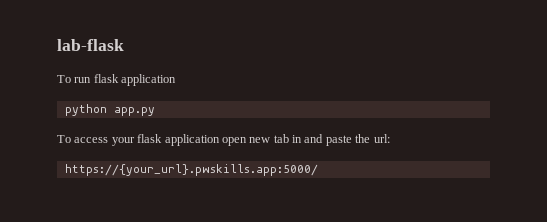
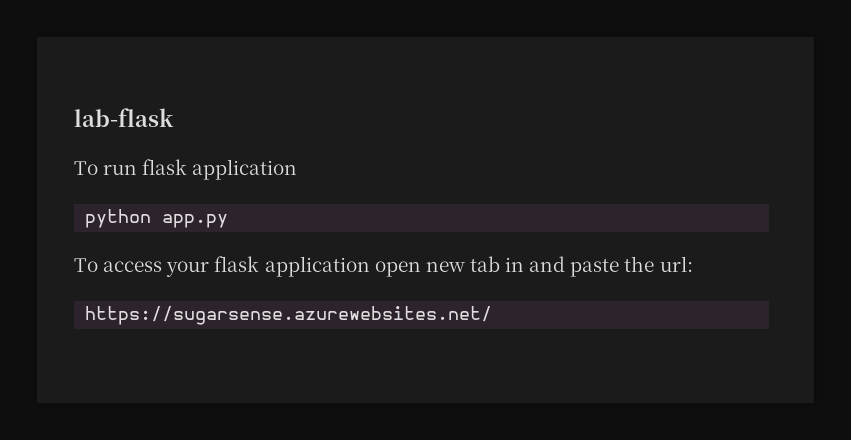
[64,164,318,176] https://{your_url}.pwskills.app:5000/ -> [85,306,493,325] https://sugarsense.azurewebsites.net/

